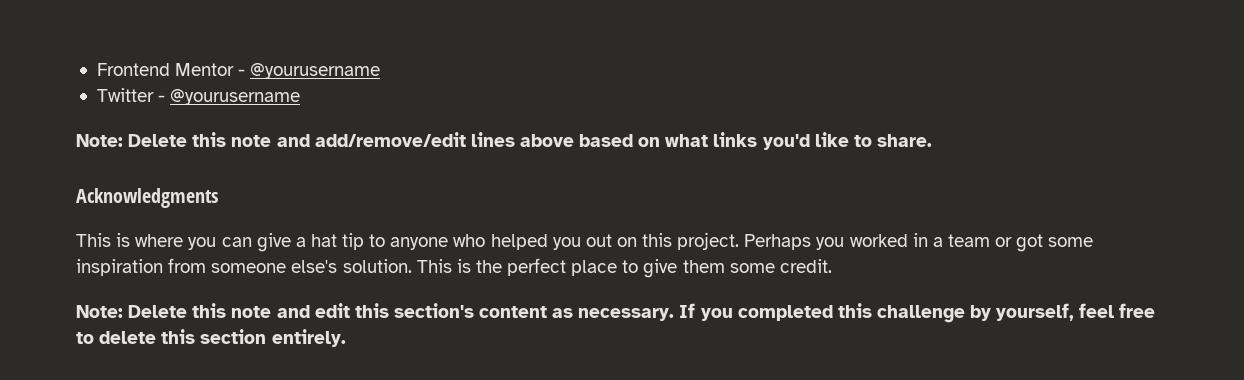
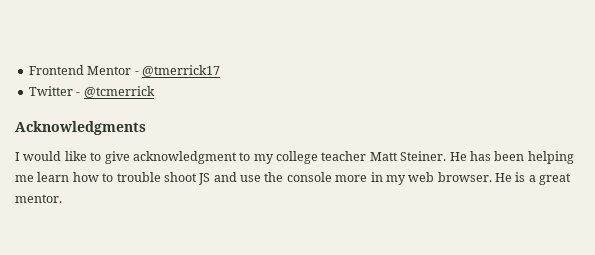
[250,63,381,79] @yourusername -> [141,65,220,77] @tmerrick17
[170,89,301,105] [76,132,932,150] [76,188,218,208] [76,232,1094,252] [76,258,832,278] [76,303,1156,323] [76,329,346,347] @yourusername // Note: Delete this note and add/remove/edit lines above based on what links you'd like to share. // Acknowledgments // This is where you can give a hat tip to anyone who helped you out on this project. Perhaps you worked in a team or got some inspiration from someone else's solution. This is the perfect place to give them some credit. // Note: Delete this note and edit this section's content as necessary. If you completed this challenge by yourself, feel free to delete this section entirely. -> [83,86,155,98] [15,121,146,135] [15,151,574,164] [15,172,572,185] [15,194,62,203] @tcmerrick // Acknowledgments // I would like to give acknowledgment to my college teacher Matt Steiner. He has been helping me learn how to trouble shoot JS and use the console more in my web browser. He is a great mentor.

